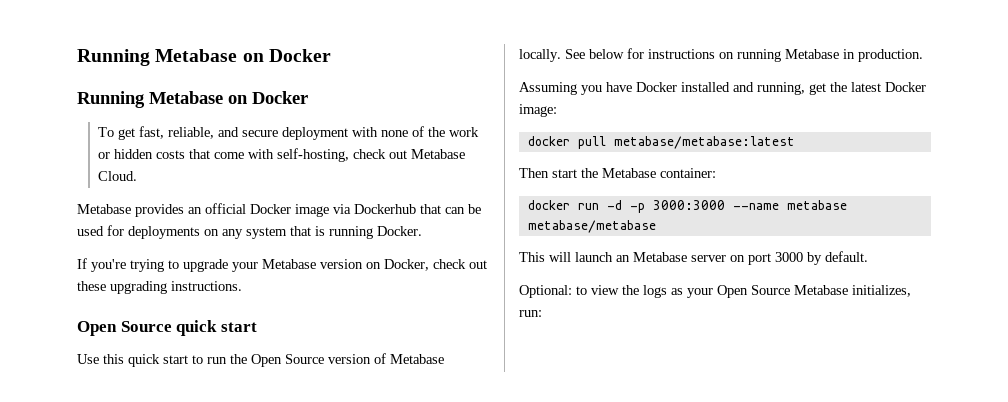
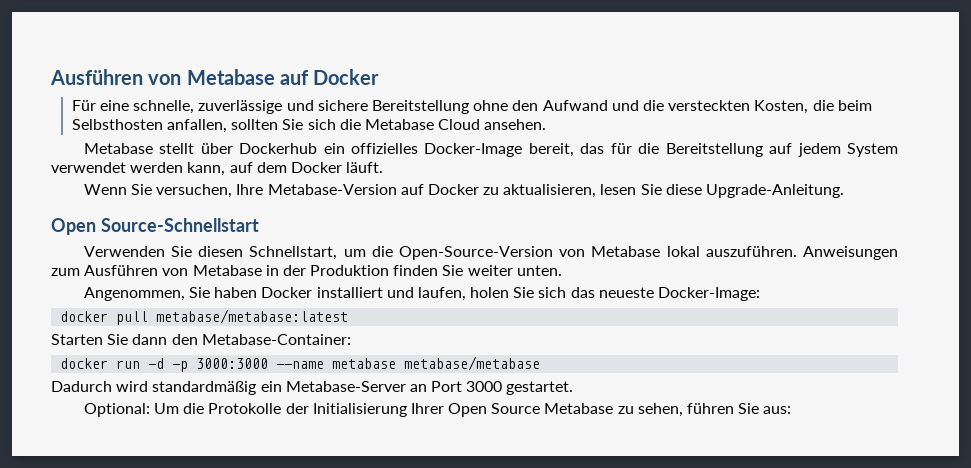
[77,49,331,66] [77,91,308,108] [98,126,480,140] [98,148,466,162] [98,171,138,181] [77,203,481,217] [77,225,422,239] [77,258,487,272] [77,281,242,294] [77,320,257,336] [77,353,444,367] [519,48,923,62] [519,82,926,95] [519,104,557,117] [527,136,795,149] [519,168,716,178] Running Metabase on Docker // Running Metabase on Docker // To get fast, reliable, and secure deployment with none of the work or hidden costs that come with self-hosting, check out Metabase Cloud. // Metabase provides an official Docker image via Dockerhub that can be used for deployments on any system that is running Docker. // If you're trying to upgrade your Metabase version on Docker, check out these upgrading instructions. // Open Source quick start // Use this quick start to run the Open Source version of Metabase locally. See below for instructions on running Metabase in production. // Assuming you have Docker installed and running, get the latest Docker image: // docker pull metabase/metabase:latest // Then start the Metabase container: -> [50,69,380,85] [71,100,872,114] [71,119,547,133] [83,143,898,157] [51,162,384,176] [83,184,844,198] [51,218,259,235] [83,246,898,260] [51,265,562,276] [83,287,760,301] [60,309,349,325] [51,334,351,345] Ausführen von Metabase auf Docker // Für eine schnelle, zuverlässige und sichere Bereitstellung ohne den Aufwand und die versteckten Kosten, die beim Selbsthosten anfallen, sollten Sie sich die Metabase Cloud ansehen. // Metabase stellt über Dockerhub ein offizielles Docker-Image bereit, das für die Bereitstellung auf jedem System verwendet werden kann, auf dem Docker läuft. // Wenn Sie versuchen, Ihre Metabase-Version auf Docker zu aktualisieren, lesen Sie diese Upgrade-Anleitung. // Open Source-Schnellstart // Verwenden Sie diesen Schnellstart, um die Open-Source-Version von Metabase lokal auszuführen. Anweisungen zum Ausführen von Metabase in der Produktion finden Sie weiter unten. // Angenommen, Sie haben Docker installiert und laufen, holen Sie sich das neueste Docker-Image: // docker pull metabase/metabase:latest // Starten Sie dann den Metabase-Container:
[519,251,868,265] [519,285,911,298] [519,310,542,317] This will launch an Metabase server on port 3000 by default. // Optional: to view the logs as your Open Source Metabase initializes, run: -> [51,381,574,395] [83,403,792,417] Dadurch wird standardmäßig ein Metabase-Server an Port 3000 gestartet. // Optional: Um die Protokolle der Initialisierung Ihrer Open Source Metabase zu sehen, führen Sie aus:

